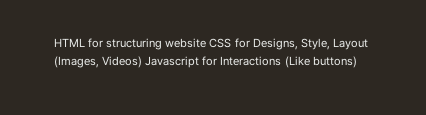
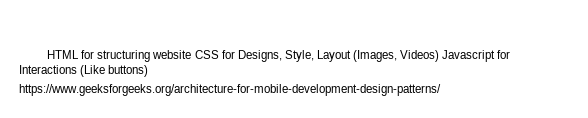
(357, 62) none -> [19,84,441,96] // https://www.geeksforgeeks.org/architecture-for-mobile-development-design-patterns/

